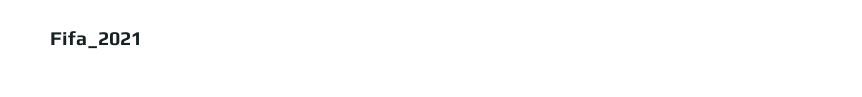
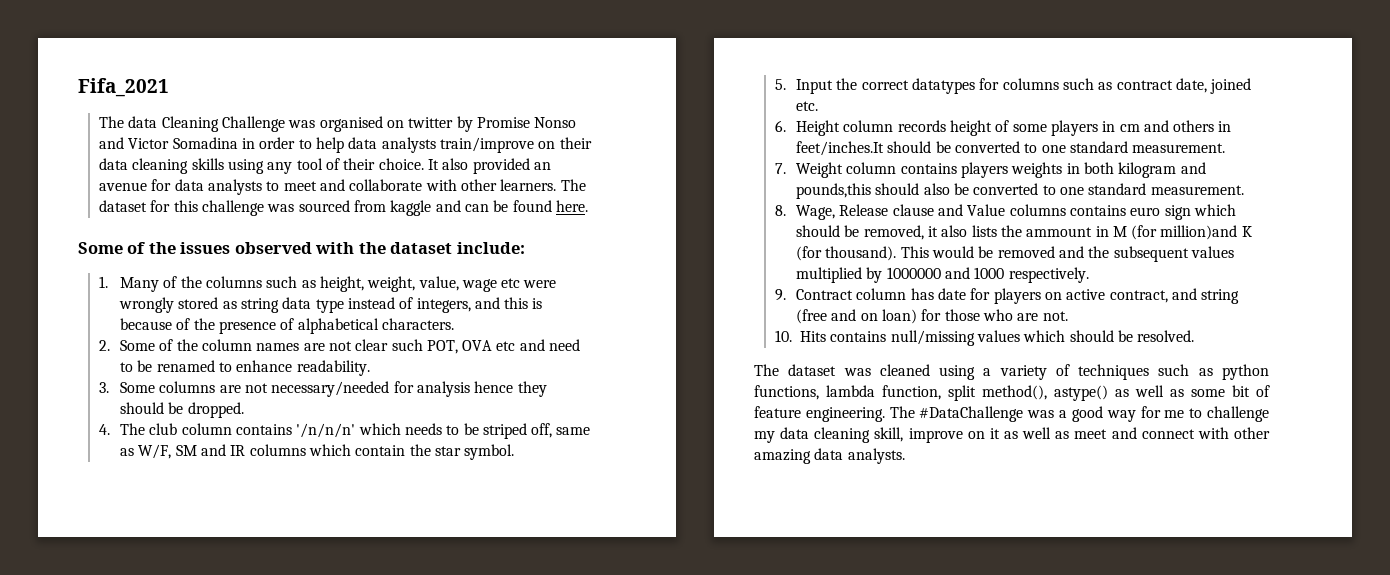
(142, 40) none -> [98,116,577,132] [98,137,592,153] [98,158,551,174] [98,179,586,195] [98,200,588,216] [78,242,525,254] [98,276,557,292] [118,297,543,313] [119,318,454,334] [98,339,581,354] [119,360,370,376] [98,381,547,397] [119,402,244,418] [98,423,591,439] [119,444,515,460] [774,78,1252,94] [795,101,818,111] [774,120,1232,136] [795,141,1226,156] [774,162,1206,178] [795,183,1244,199] [774,204,1236,220] [795,225,1252,240] [795,246,1234,262] [795,267,1089,283] [774,288,1240,304] [795,309,1068,324] [774,330,1195,346] [754,364,1269,380] [754,385,1270,401] [754,406,1269,422] [754,427,1271,443] [754,448,905,464] // The data Cleaning Challenge was organised on twitter by Promise Nonso and Victor Somadina in order to help data analysts train/improve on their data cleaning skills using any tool of their choice. It also provided an avenue for data analysts to meet and collaborate with other learners. The dataset for this challenge was sourced from kaggle and can be found here. // Some of the issues observed with the dataset include: // 1. Many of the columns such as height, weight, value, wage etc were wrongly stored as string data type instead of integers, and this is because of the presence of alphabetical characters. // 2. Some of the column names are not clear such POT, OVA etc and need to be renamed to enhance readability. // 3. Some columns are not necessary/needed for analysis hence they should be dropped. // 4. The club column contains '/n/n/n' which needs to be striped off, same as W/F, SM and IR columns which contain the star symbol. // 5. Input the correct datatypes for columns such as contract date, joined etc. // 6. Height column records height of some players in cm and others in feet/inches.It should be converted to one standard measurement. // 7. Weight column contains players weights in both kilogram and pounds,this should also be converted to one standard measurement. // 8. Wage, Release clause and Value columns contains euro sign which should be removed, it also lists the ammount in M (for million)and K (for thousand). This would be removed and the subsequent values multiplied by 1000000 and 1000 respectively. // 9. Contract column has date for players on active contract, and string (free and on loan) for those who are not. // 10. Hits contains null/missing values which should be resolved. // The dataset was cleaned using a variety of techniques such as python functions, lambda function, split method(), astype() as well as some bit of feature engineering. The #DataChallenge was a good way for me to challenge my data cleaning skill, improve on it as well as meet and connect with other amazing data analysts.

